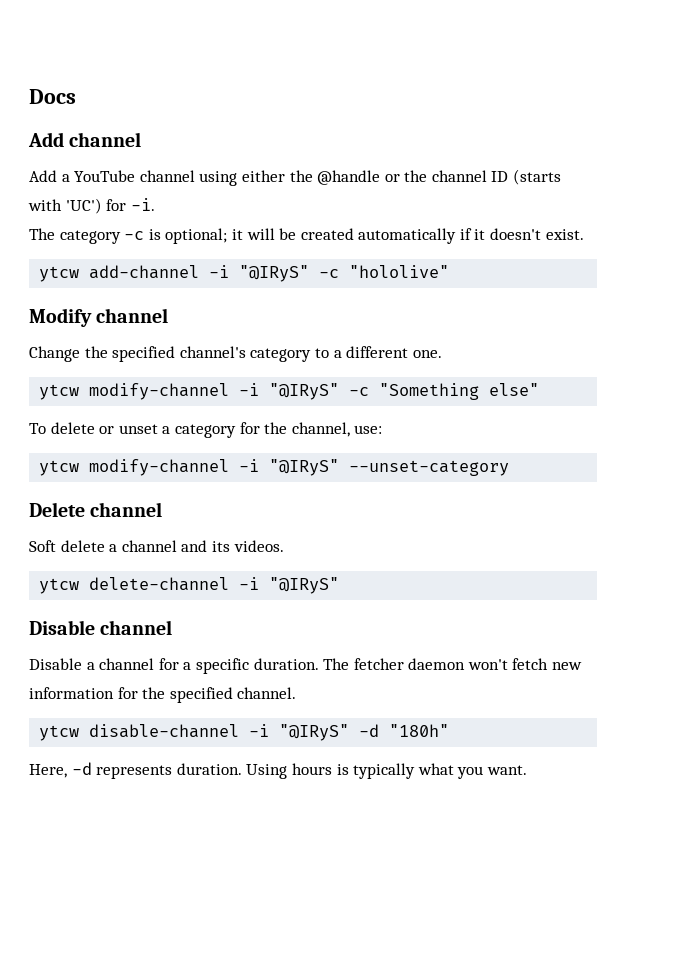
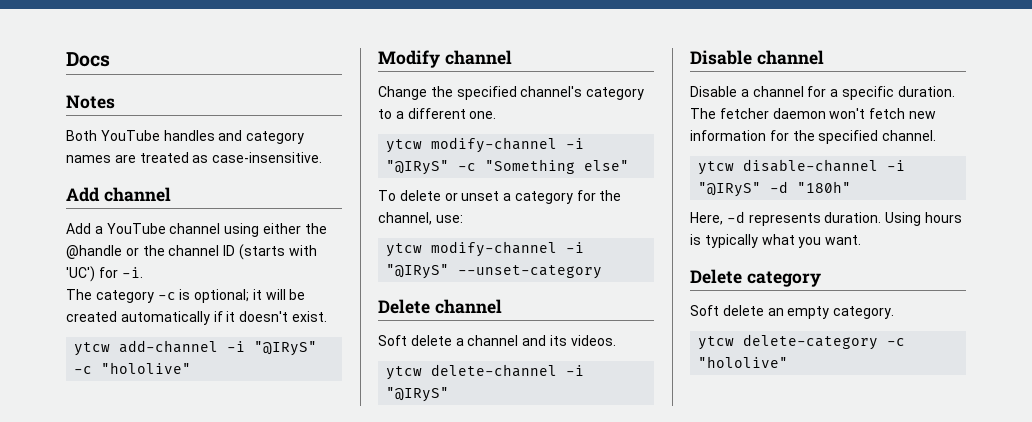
(76, 96) none -> [66,95,115,109] [66,130,305,144] [66,152,323,163] // Notes // Both YouTube handles and category names are treated as case-insensitive.
(527, 770) none -> [690,269,821,287] [690,305,895,319] [698,334,906,350] [698,356,789,368] // Delete category // Soft delete an empty category. // ytcw delete-category -c "hololive"

